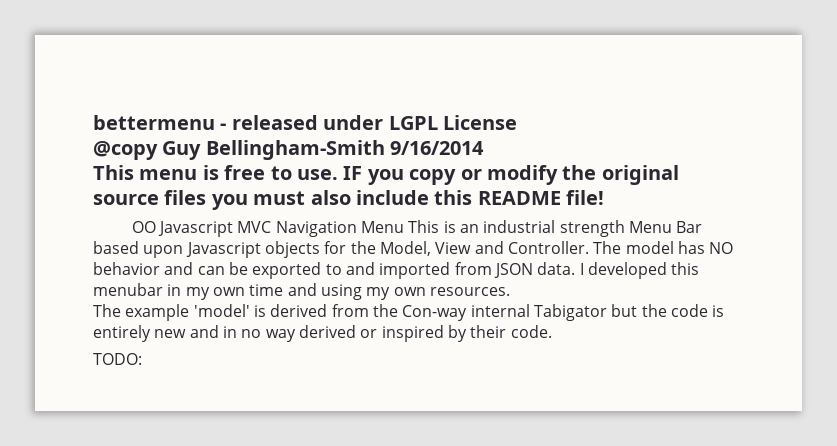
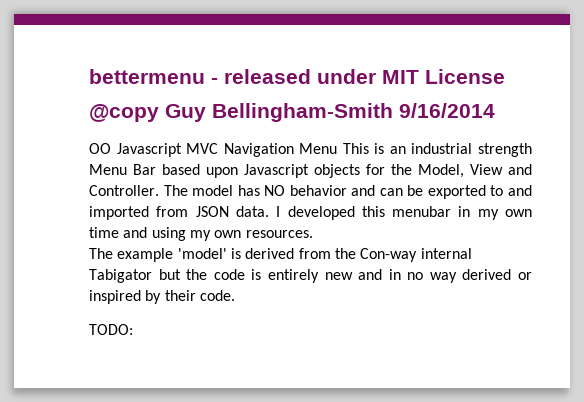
[388,116,438,130] LGPL -> [382,70,419,84] MIT
[93,165,679,185] [93,190,605,210] // This menu is free to use. IF you copy or modify the original source files you must also include this README file! -> (495, 110) none

